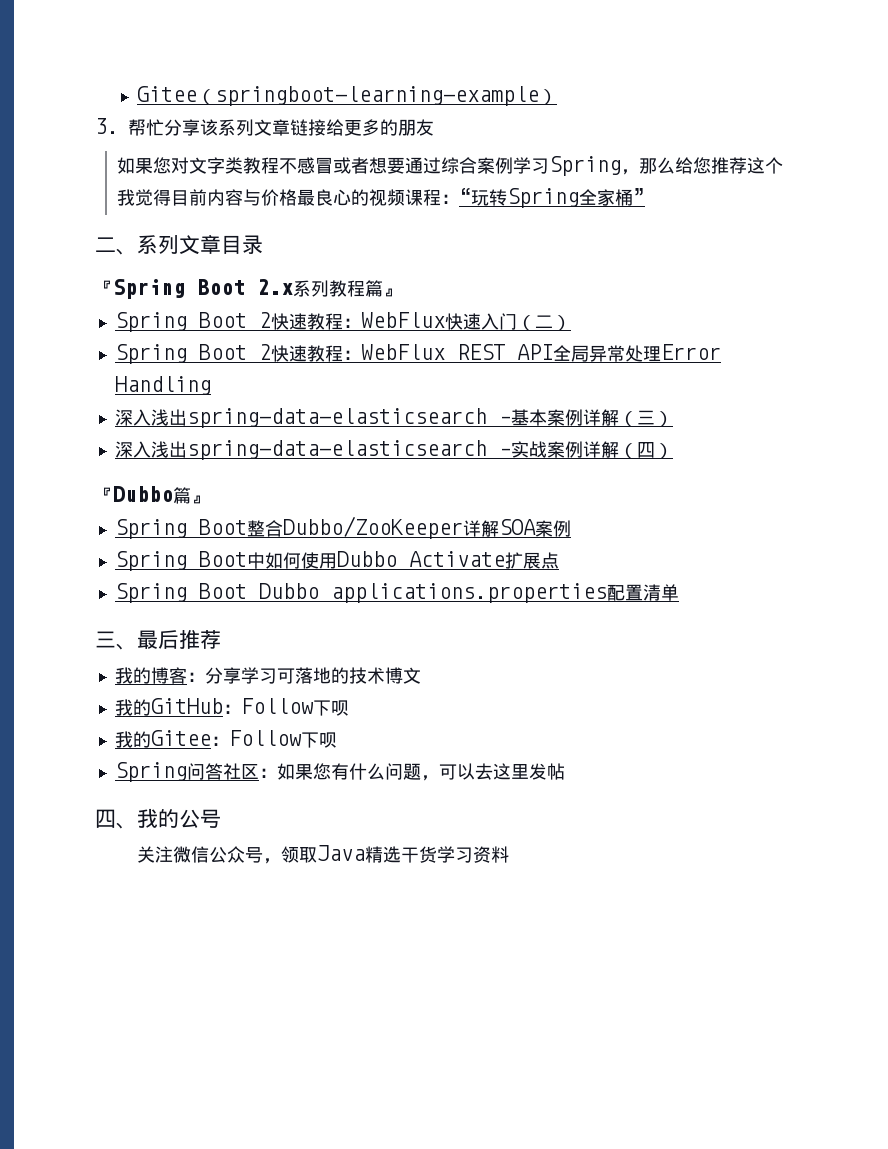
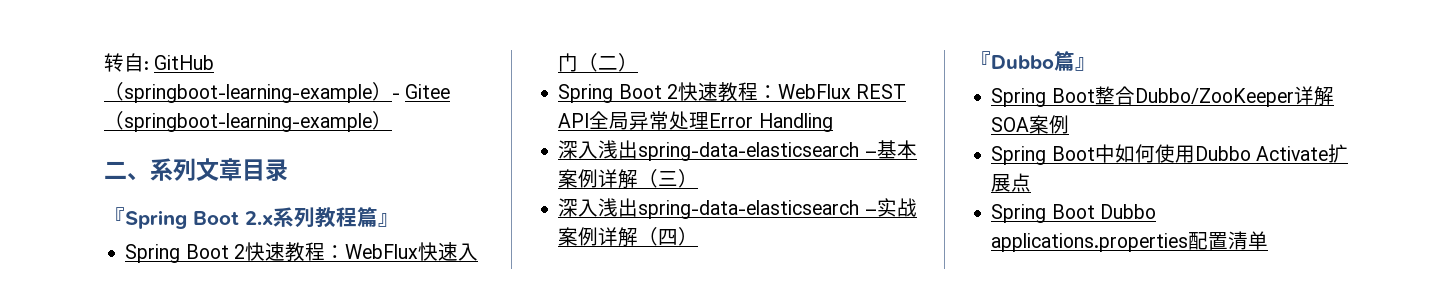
[136,86,557,106] [95,118,434,136] [117,156,784,176] [117,188,646,208] Gitee（springboot-learning-example） // 3.帮忙分享该系列文章链接给更多的朋友 // 如果您对文字类教程不感冒或者想要通过综合案例学习Spring，那么给您推荐这个我觉得目前内容与价格最良心的视频课程：“玩转Spring全家桶” -> [104,53,215,72] [104,82,451,103] [104,111,392,132] 转自: GitHub（springboot-learning-example）- Gitee（springboot-learning-example）
[95,629,221,650] [114,667,421,684] [114,698,349,716] [114,730,337,748] [114,762,565,782] [95,808,221,829] [137,845,510,864] // 三、最后推荐 // 我的博客：分享学习可落地的技术博文 // 我的GitHub：Follow下呗 // 我的Gitee：Follow下呗 // Spring问答社区：如果您有什么问题，可以去这里发帖 // 四、我的公号 // 关注微信公众号，领取Java精选干货学习资料 -> (1269, 240) none

